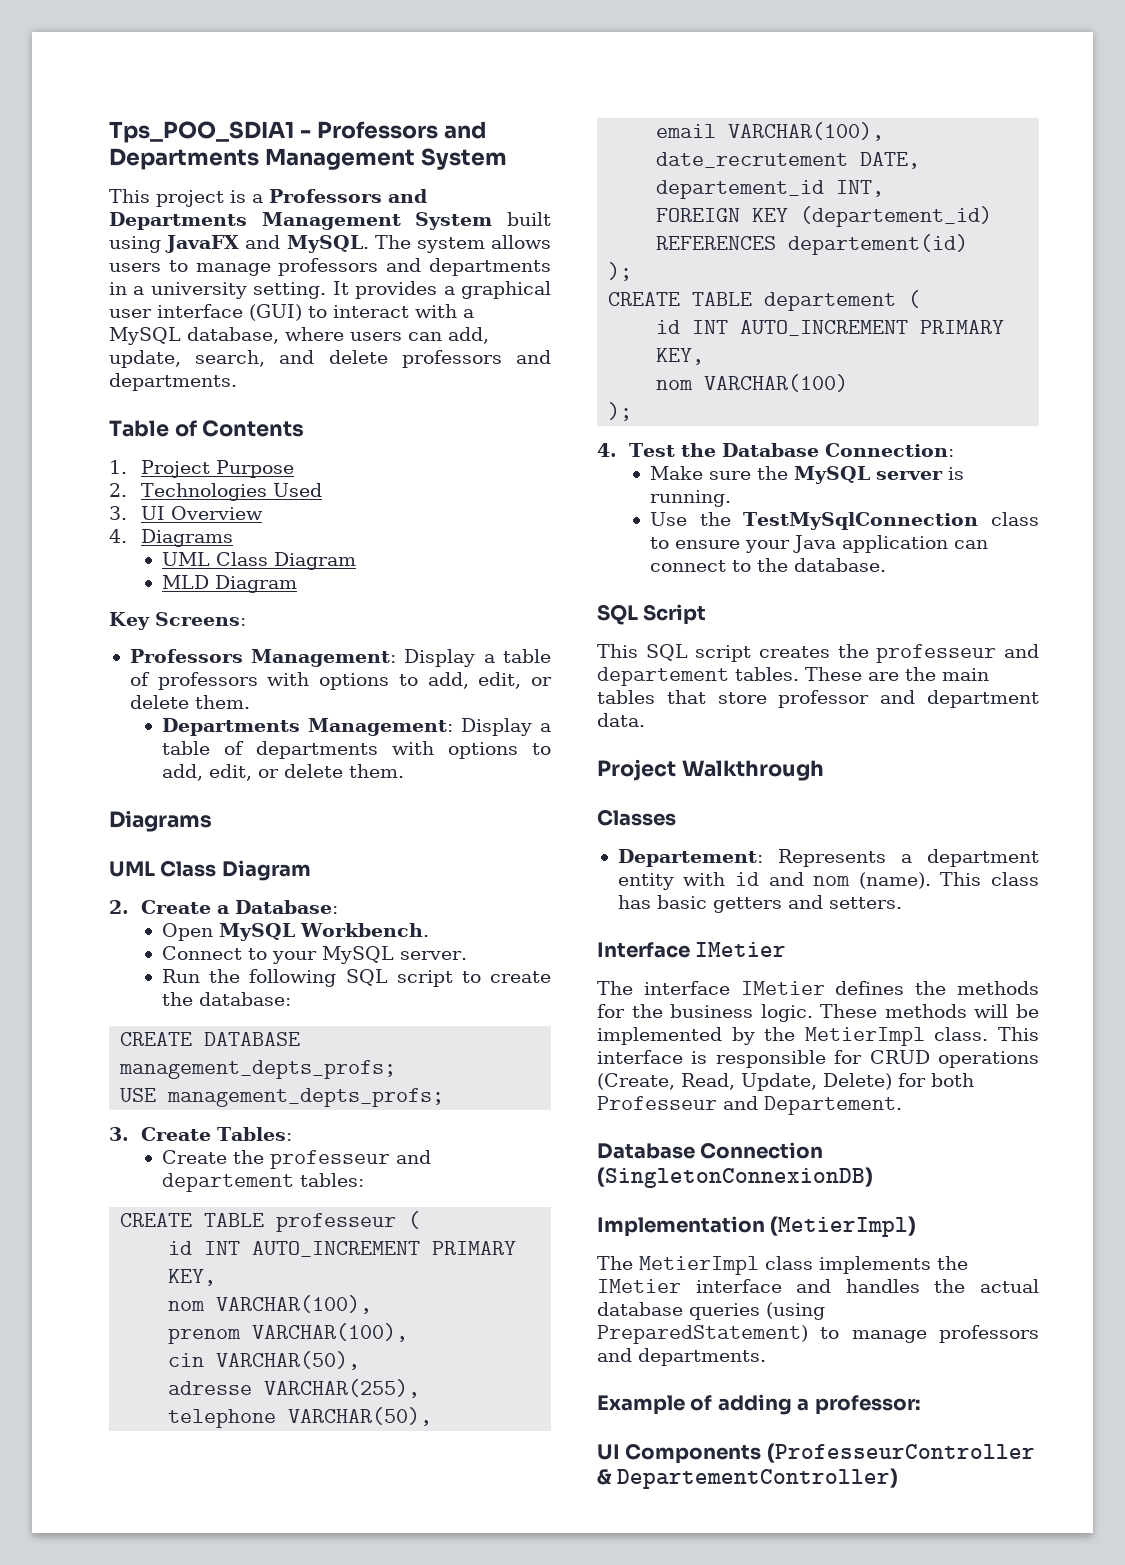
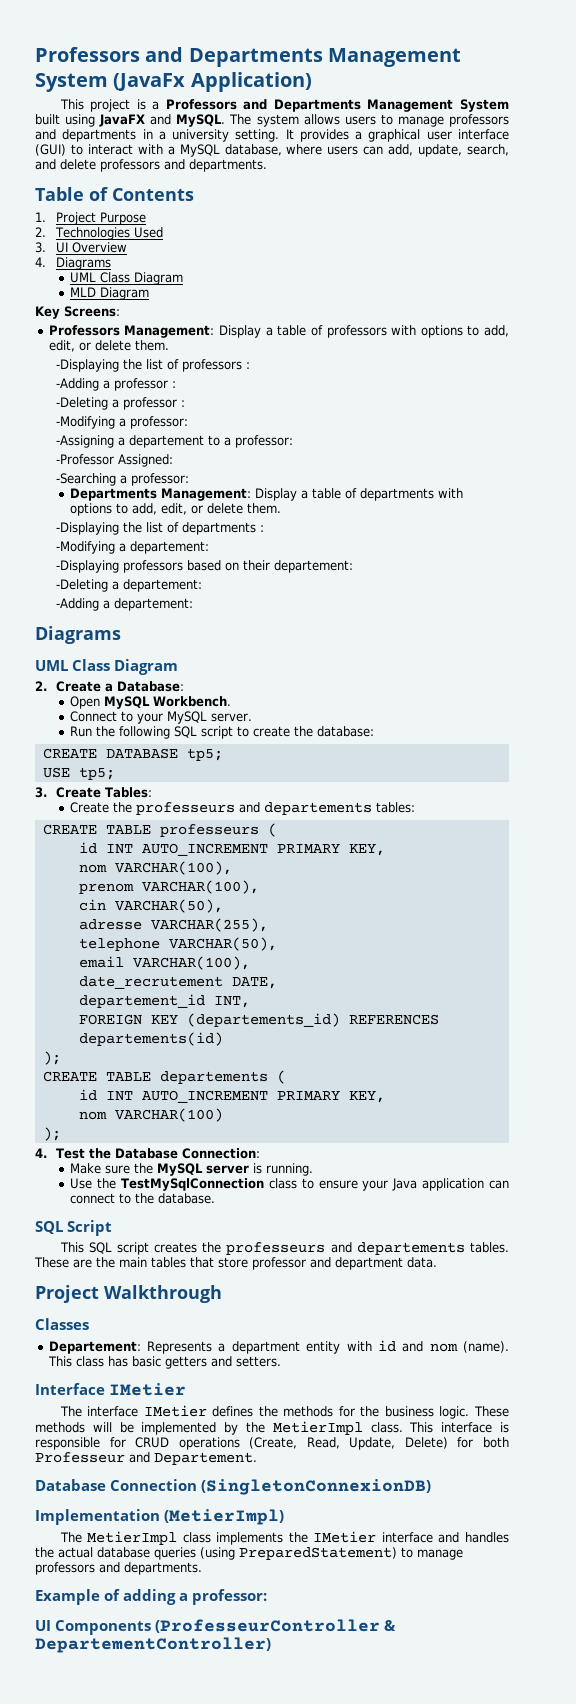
[109,121,486,143] [109,148,507,170] Tps_POO_SDIA1 - Professors and Departments Management System -> [35,47,462,67] [35,72,312,92] Professors and Departments Management System (JavaFx Application)
(250, 702) none -> [56,359,251,372] [56,378,177,391] [56,397,186,410] [56,416,189,429] [56,435,294,448] [56,454,174,467] [56,473,190,486] // -Displaying the list of professors : // -Adding a professor : // -Deleting a professor : // -Modifying a professor: // -Assigning a departement to a professor: // -Professor Assigned: // -Searching a professor:
(405, 771) none -> [56,522,265,535] [56,541,210,554] [56,560,354,573] [56,579,203,592] [56,598,194,611] // -Displaying the list of departments : // -Modifying a departement: // -Displaying professors based on their departement: // -Deleting a departement: // -Adding a departement:
[119,1060,397,1079] management_depts_profs; -> [186,748,223,761] tp5;
[167,1088,445,1107] management_depts_profs; -> [78,767,115,780] tp5;
[270,1150,432,1169] [162,1173,295,1192] professeur and departement -> [136,802,373,815] professeurs and departements
[276,1213,397,1232] professeur -> [159,824,259,837] professeurs
[800,206,993,227] [656,234,969,255] (departement_id) REFERENCES departement(id) -> [186,1013,439,1027] [78,1032,223,1046] (departements_id) REFERENCES departements(id)
[764,292,897,311] departement -> [159,1071,268,1084] departements
[876,644,1039,663] [597,667,729,686] professeur and departement -> [226,1242,465,1255] professeurs and departements

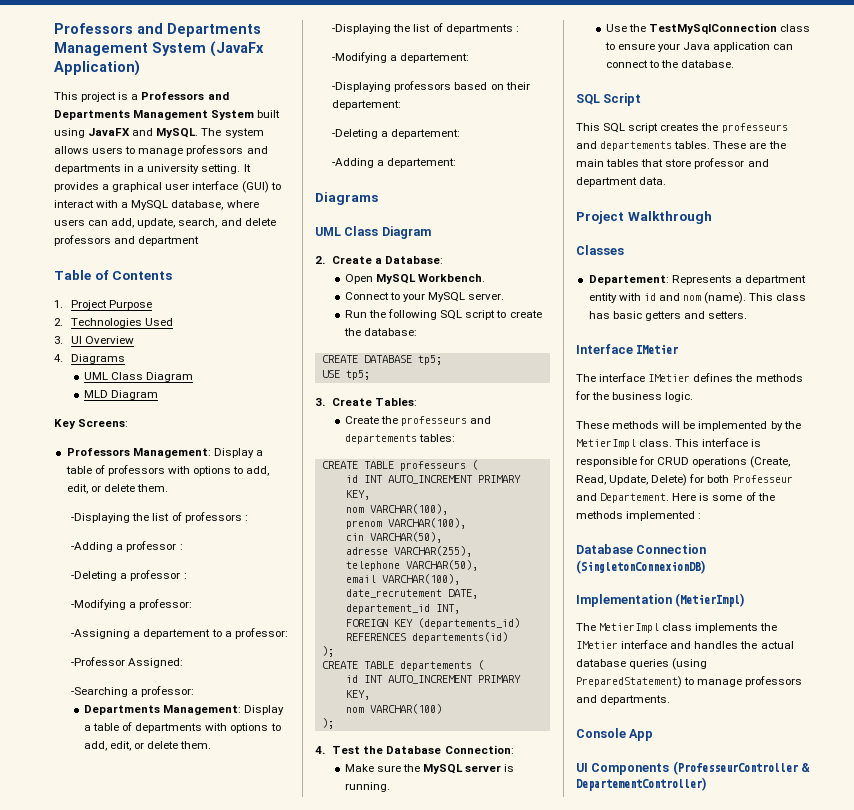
[189,159,267,172] departments. -> [138,236,200,246] department
(470, 1412) none -> (694, 397) //
(257, 1458) none -> [672,492,775,501] [576,511,702,521] Here is some of the methods implemented :
[35,1589,268,1605] Example of adding a professor: -> [576,728,654,741] Console App

